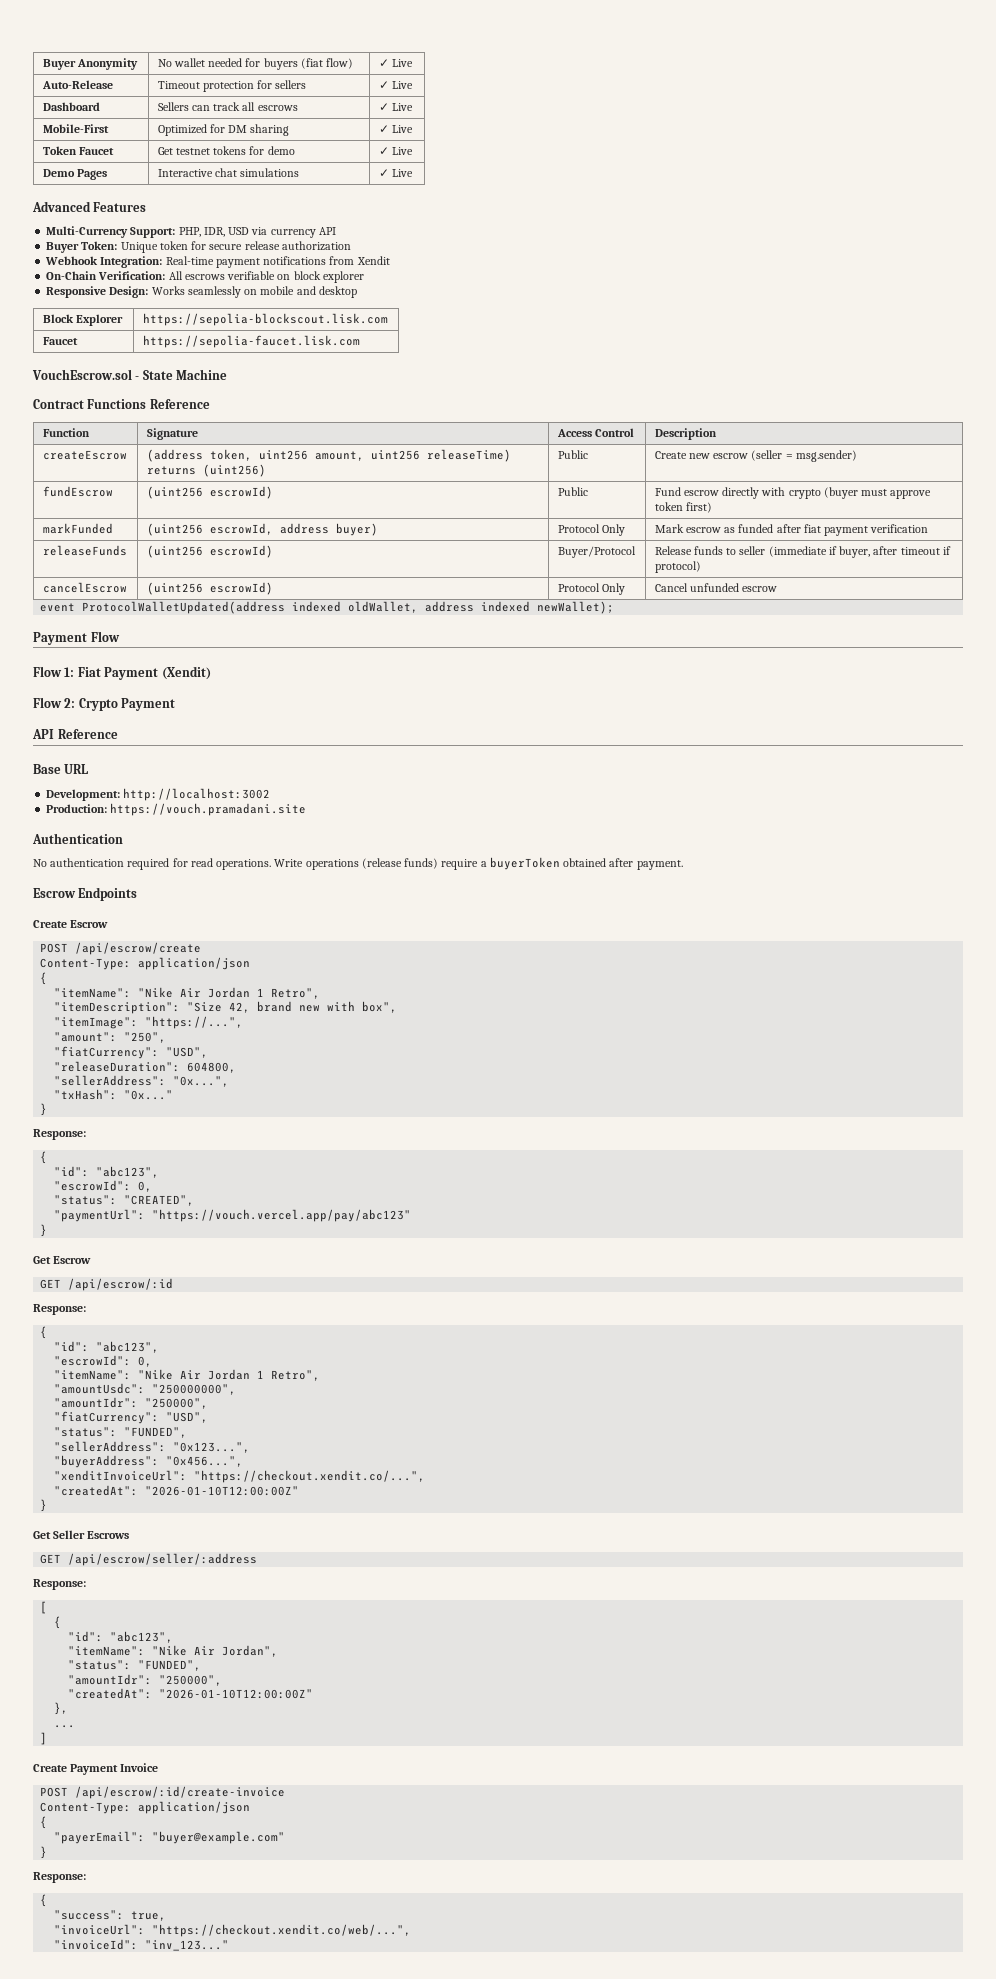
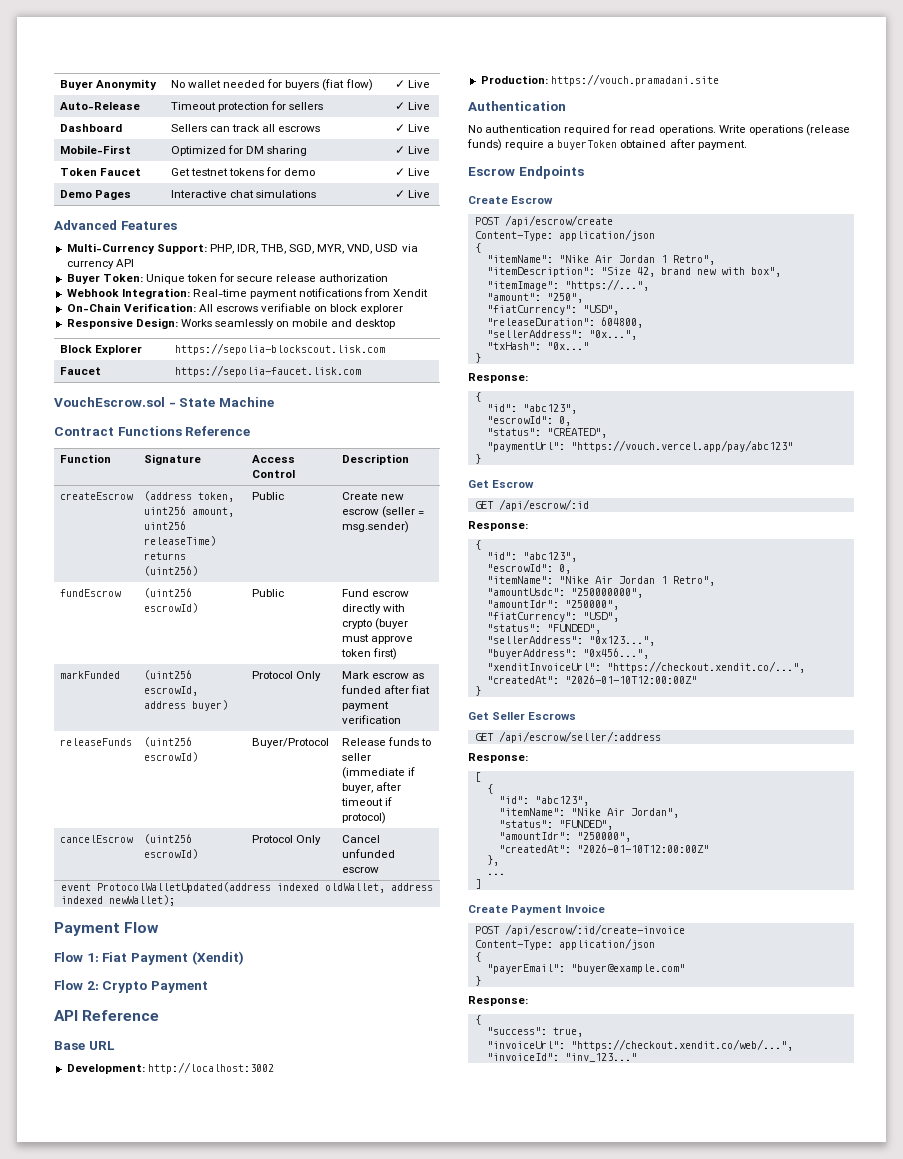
(225, 232) none -> [261,244,373,254] THB, SGD, MYR, VND,

